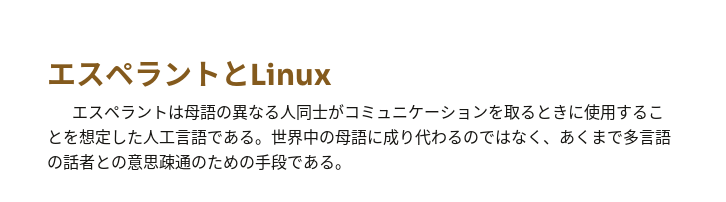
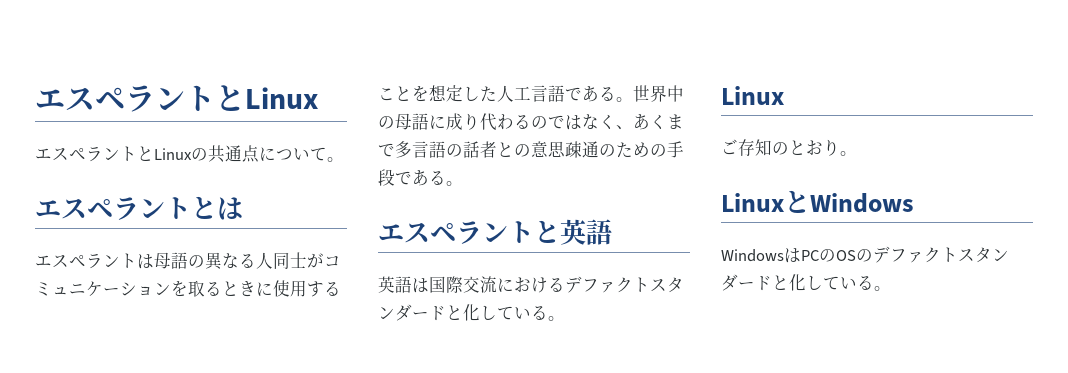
[47,61,332,87] エスペラントとLinux -> [35,85,318,112] [35,145,344,163] [35,196,243,220] エスペラントとLinux // エスペラントとLinuxの共通点について。 // エスペラントとは
(351, 167) none -> [378,219,612,245] [378,276,684,293] [378,304,565,321] [721,86,784,105] [721,139,857,156] [721,190,914,213] [721,246,1009,263] [721,274,891,291] // エスペラントと英語 // 英語は国際交流におけるデファクトスタンダードと化している。 // Linux // ご存知のとおり。 // LinuxとWindows // WindowsはPCのOSのデファクトスタンダードと化している。

